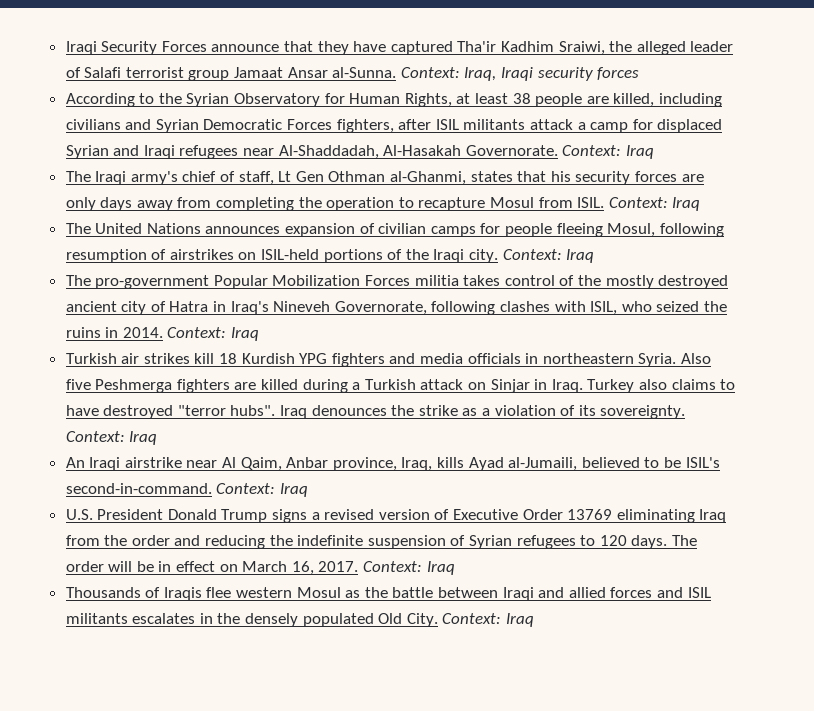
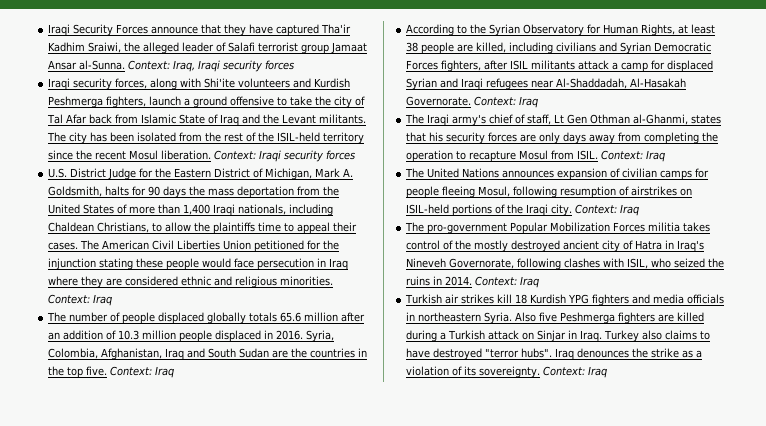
(640, 73) none -> [48,78,351,90] [48,96,366,108] [47,114,367,126] [47,132,365,144] [48,150,356,162] [48,168,354,180] [48,186,340,198] [48,204,334,216] [48,222,358,234] [48,240,340,252] [48,258,349,270] [48,276,334,288] [48,294,113,306] [47,312,366,324] [48,330,335,342] [48,348,368,360] [48,366,175,378] // Iraqi security forces, along with Shi'ite volunteers and Kurdish Peshmerga fighters, launch a ground offensive to take the city of Tal Afar back from Islamic State of Iraq and the Levant militants. The city has been isolated from the rest of the ISIL-held territory since the recent Mosul liberation. Context: Iraqi security forces // U.S. District Judge for the Eastern District of Michigan, Mark A. Goldsmith, halts for 90 days the mass deportation from the United States of more than 1,400 Iraqi nationals, including Chaldean Christians, to allow the plaintiffs time to appeal their cases. The American Civil Liberties Union petitioned for the injunction stating these people would face persecution in Iraq where they are considered ethnic and religious minorities. Context: Iraq // The number of people displaced globally totals 65.6 million after an addition of 10.3 million people displaced in 2016. Syria, Colombia, Afghanistan, Iraq and South Sudan are the countries in the top five. Context: Iraq
[65,457,720,471] [65,483,308,497] [65,509,727,523] [65,535,697,549] [65,561,455,575] [65,587,711,601] [65,613,535,627] // An Iraqi airstrike near Al Qaim, Anbar province, Iraq, kills Ayad al-Jumaili, believed to be ISIL's second-in-command. Context: Iraq // U.S. President Donald Trump signs a revised version of Executive Order 13769 eliminating Iraq from the order and reducing the indefinite suspension of Syrian refugees to 120 days. The order will be in effect on March 16, 2017. Context: Iraq // Thousands of Iraqis flee western Mosul as the battle between Iraqi and allied forces and ISIL militants escalates in the densely populated Old City. Context: Iraq -> (608, 372) none

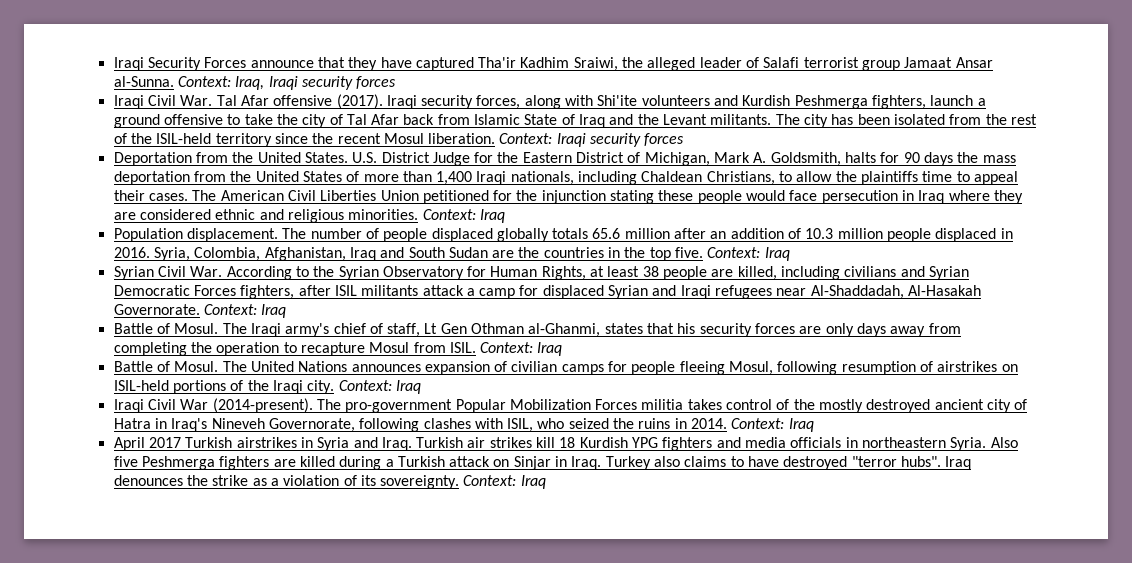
(71, 84) none -> [147,94,417,109] Civil War. Tal Afar offensive (2017). Iraqi
(356, 155) none -> [113,152,348,166] Deportation from the United States.
(113, 300) none -> [113,228,278,242] Population displacement.
(175, 372) none -> [113,266,223,280] Syrian Civil War.
(539, 102) none -> [113,323,219,334] Battle of Mosul.
(666, 156) none -> [113,361,219,372] Battle of Mosul.
(640, 210) none -> [113,398,313,413] Iraqi Civil War (2014-present).
(540, 282) none -> [113,437,412,451] April 2017 Turkish airstrikes in Syria and Iraq.

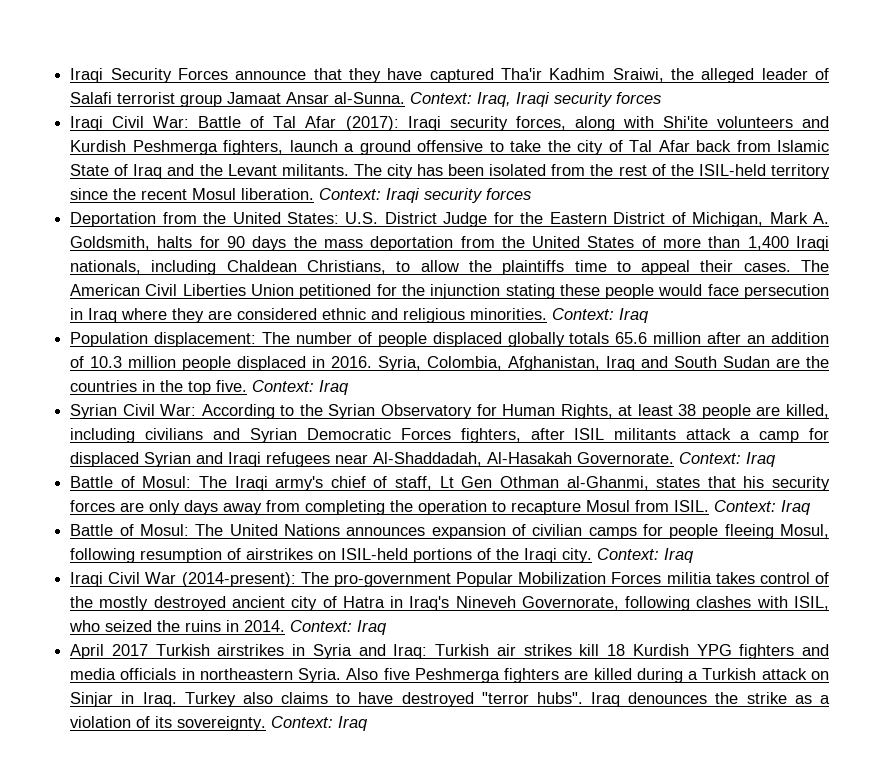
[180,94,383,109] War. Tal Afar offensive (2017). -> [153,116,399,131] War: Battle of Tal Afar (2017):
[304,152,348,163] States. -> [286,212,339,224] States:
[186,228,278,242] displacement. -> [154,332,257,347] displacement:
[190,266,223,277] War. -> [160,404,197,416] War:
[174,323,219,334] Mosul. -> [142,476,192,488] Mosul:
[174,361,219,372] Mosul. -> [139,524,189,536] Mosul:
[212,398,313,413] (2014-present). -> [181,572,296,587] (2014-present):
[381,437,412,451] Iraq. -> [393,644,428,659] Iraq:

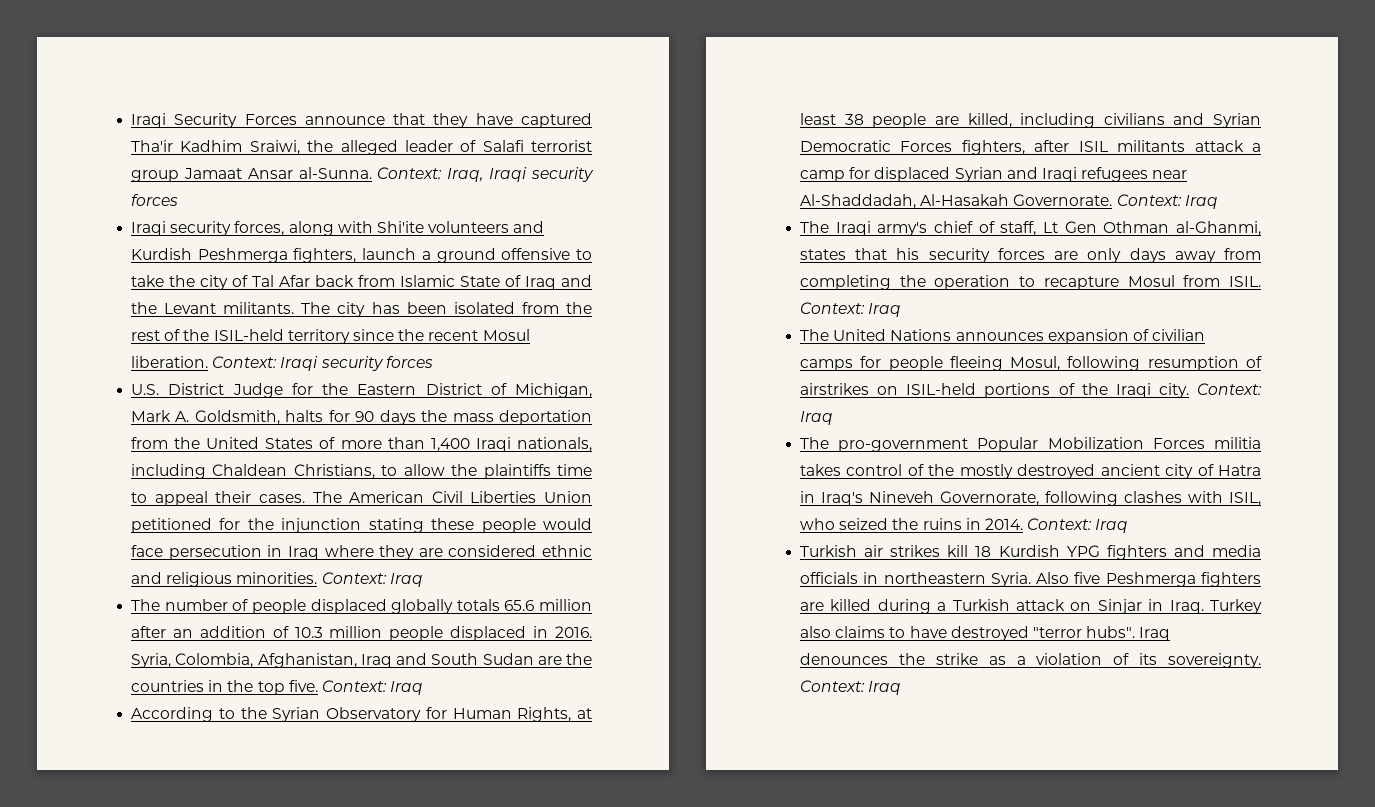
[112,116,441,131] Civil War: Battle of Tal Afar (2017): Iraqi -> (167, 228) none
[70,212,339,227] Deportation from the United States: -> (433, 362) none
[70,332,257,347] Population displacement: -> (423, 580) none
[70,404,197,419] Syrian Civil War: -> (424, 688) none
[70,476,192,488] Battle of Mosul: -> (1218, 202) none
[70,524,189,536] Battle of Mosul: -> (902, 310) none
[70,572,296,587] Iraqi Civil War (2014-present): -> (834, 418) none
[70,644,428,659] April 2017 Turkish airstrikes in Syria and Iraq: -> (1129, 526) none

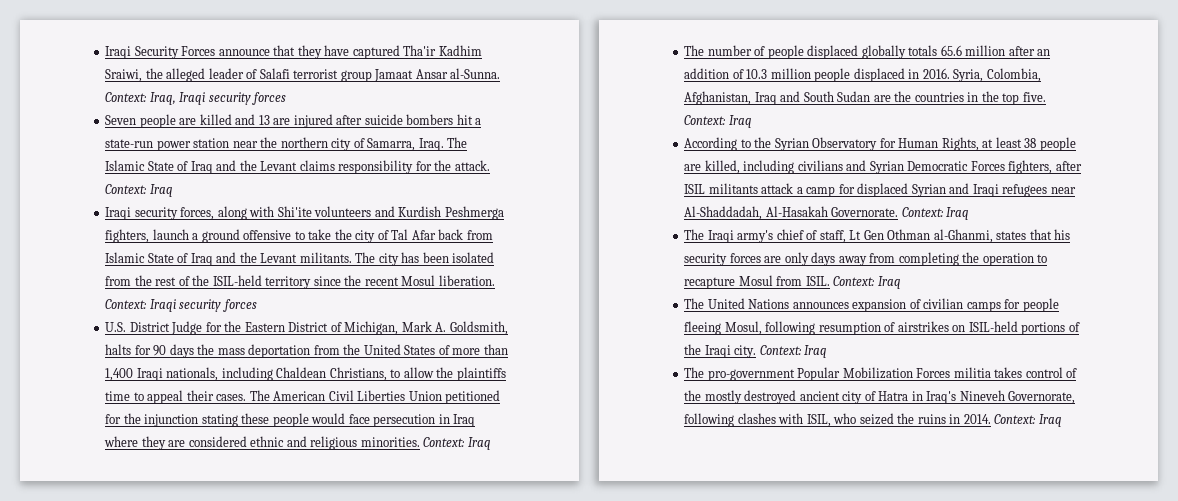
(179, 200) none -> [105,114,482,128] [105,137,468,151] [105,160,490,174] [105,184,173,197] // Seven people are killed and 13 are injured after suicide bombers hit a state-run power station near the northern city of Samarra, Iraq. The Islamic State of Iraq and the Levant claims responsibility for the attack. Context: Iraq
[800,545,1261,560] [800,572,1261,587] [800,599,1262,614] [800,626,1171,641] [800,653,1261,668] [800,680,902,695] // Turkish air strikes kill 18 Kurdish YPG fighters and media officials in northeastern Syria. Also five Peshmerga fighters are killed during a Turkish attack on Sinjar in Iraq. Turkey also claims to have destroyed "terror hubs". Iraq denounces the strike as a violation of its sovereignty. Context: Iraq -> (1062, 420) none

